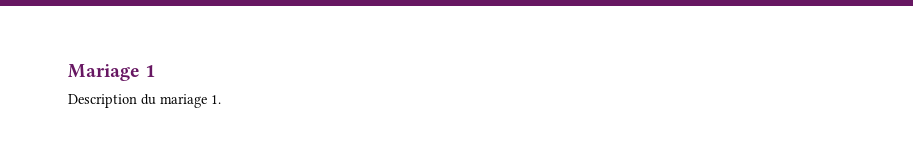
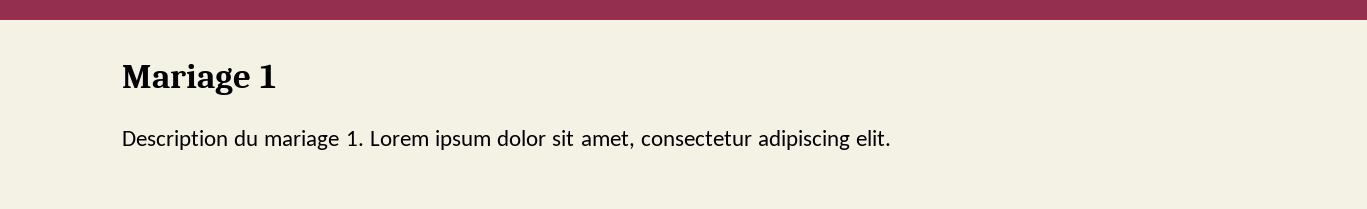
(221, 99) none -> [369,130,892,150] Lorem ipsum dolor sit amet, consectetur adipiscing elit.

